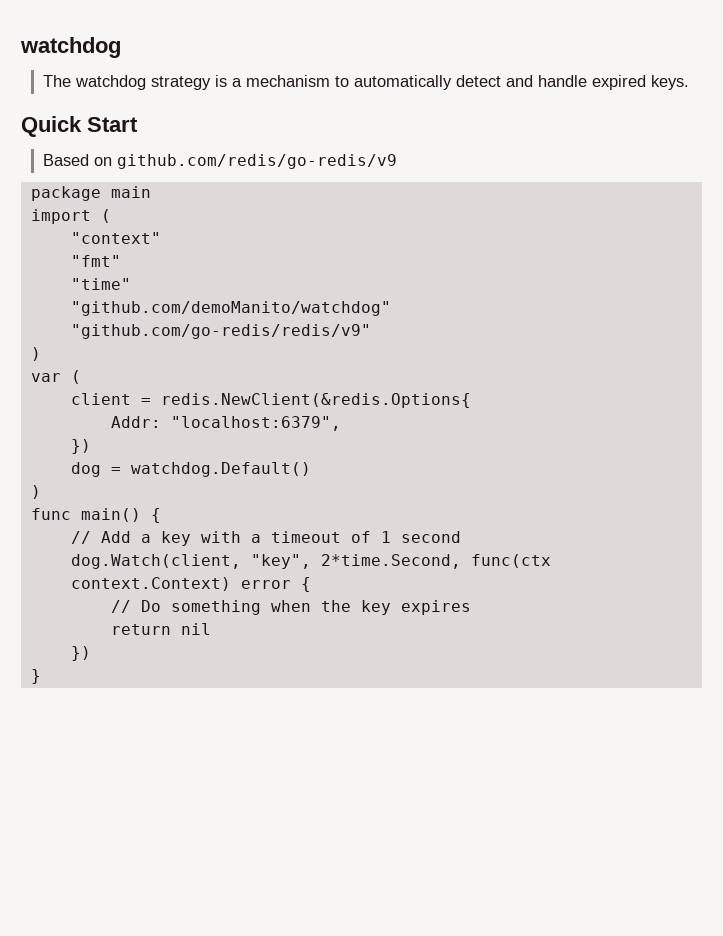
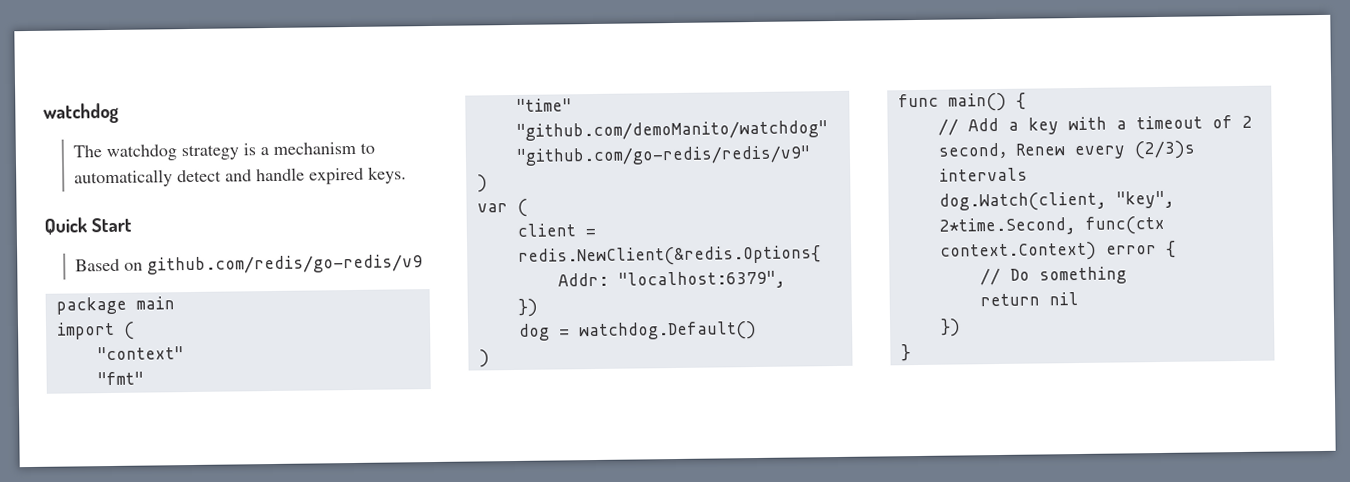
[380,531,391,543] 1 -> [1241,115,1253,128] 2
(461, 537) none -> [997,140,1196,160] [938,167,1028,182] ，Renew every (2/3)s intervals
[270,600,471,615] when the key expires -> (1127, 275) none

